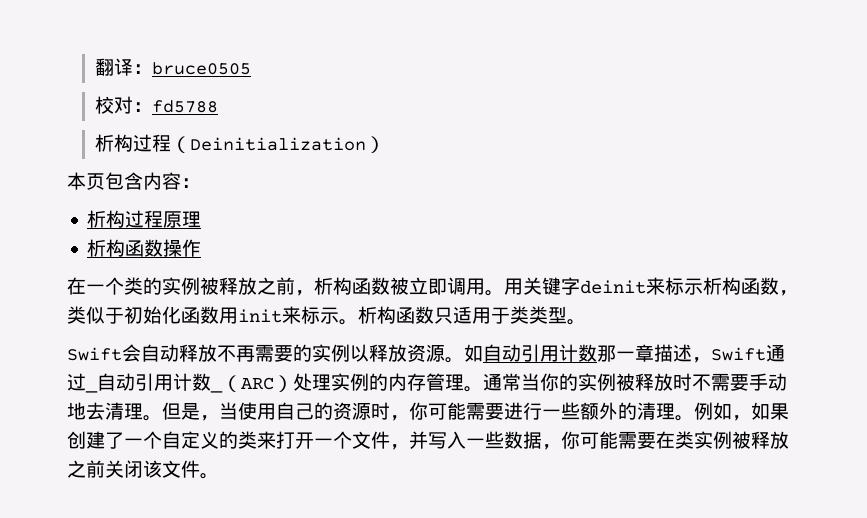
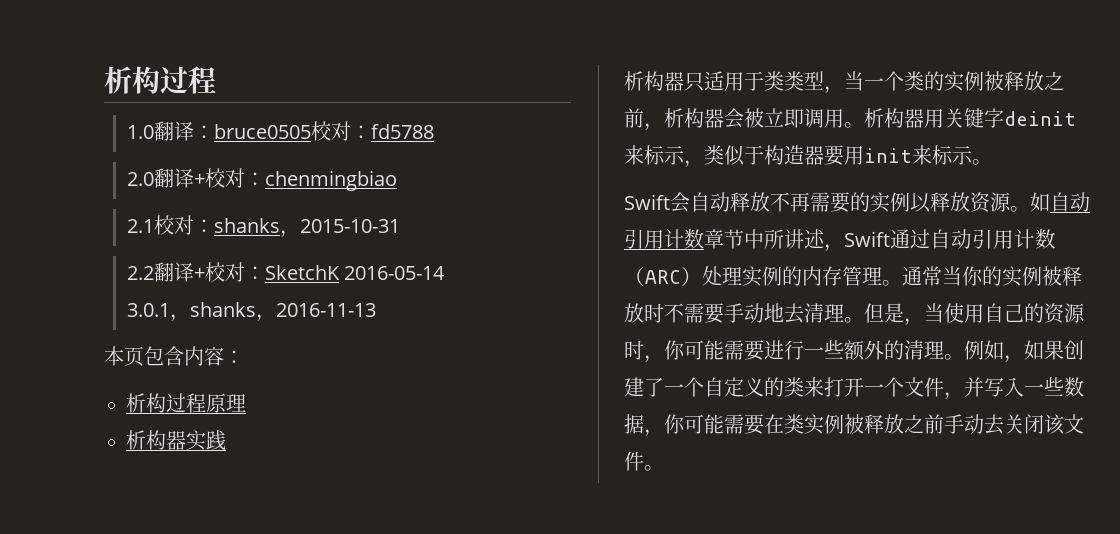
(94, 67) none -> [104,66,216,94] [126,125,154,139] 析构过程 // 1.0
(251, 68) // -> (311, 131) none
[94,134,385,153] 析构过程（Deinitialization） -> [126,168,397,191] [126,215,400,238] [126,262,446,282] [126,302,376,322] 2.0翻译+校对：chenmingbiao // 2.1校对：shanks，2015-10-31 // 2.2翻译+校对：SketchK 2016-05-14 // 3.0.1，shanks，2016-11-13
[125,239,202,257] [67,277,86,295] 函数操作 // 在 -> [166,430,226,451] [624,71,864,94] 器实践 // 析构器只适用于类类型，当
[352,277,390,295] 函数 -> [704,108,744,129] 器会
(504, 293) none -> [864,108,924,128] 析构器
[703,277,798,296] [67,306,567,325] 析构函数，类似于初始化函数用init来标示。析构函数只适用于类类型 -> [684,145,973,168] ，类似于构造器要用init来标示
[597,344,673,362] 那一章描 -> [704,229,804,249] 章节中所讲
[85,373,223,393] _自动引用计数_ -> [930,229,1056,249] 自动引用计数
(105, 469) none -> [944,414,1004,435] 手动去

